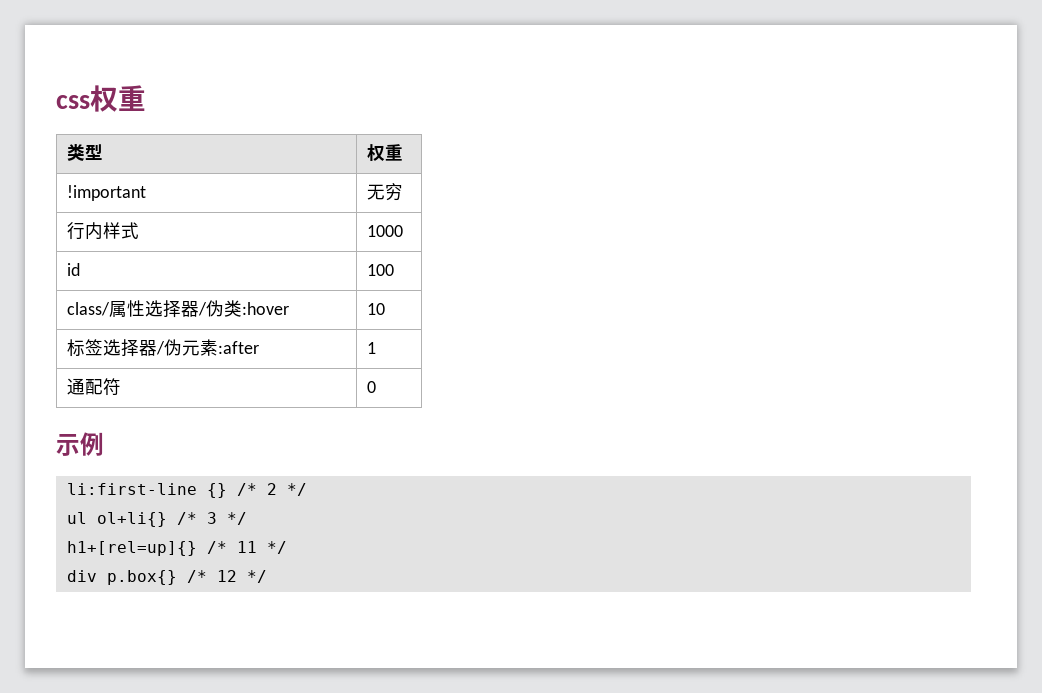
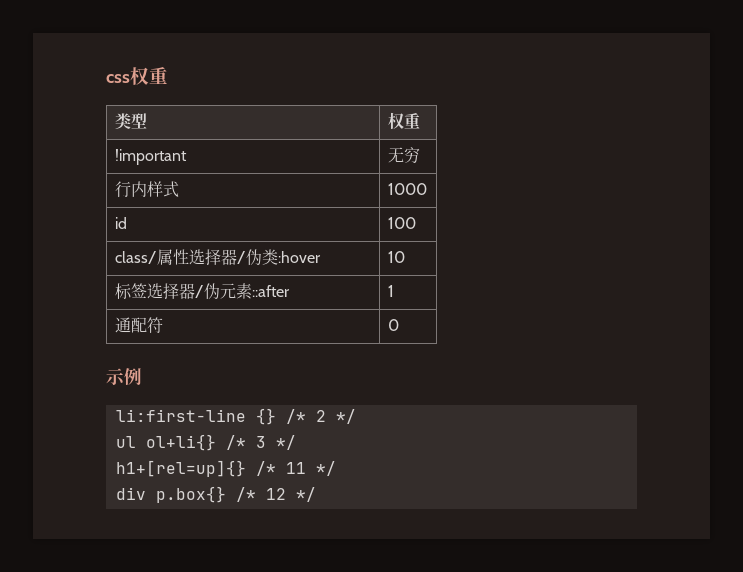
[217,341,259,354] :after -> [251,285,290,297] ::after

